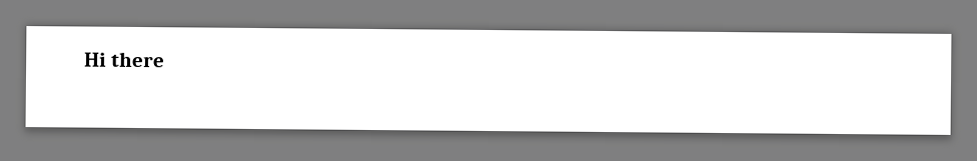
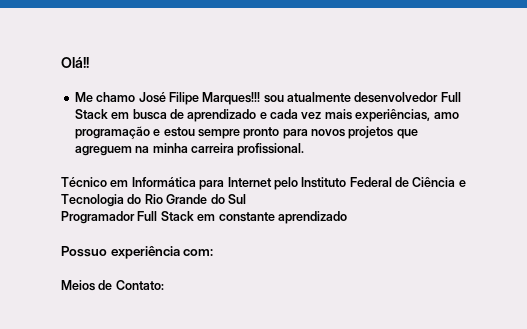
[84,51,165,68] Hi there -> [61,57,89,68] [74,92,461,105] [74,109,459,122] [74,126,418,139] [74,143,305,156] [61,177,466,190] [61,194,246,207] [61,211,347,224] [61,246,214,259] [61,280,164,291] Olá!! // Me chamo José Filipe Marques!!! sou atualmente desenvolvedor Full Stack em busca de aprendizado e cada vez mais experiências, amo programação e estou sempre pronto para novos projetos que agreguem na minha carreira profissional. // Técnico em Informática para Internet pelo Instituto Federal de Ciência e Tecnologia do Rio Grande do Sul // Programador Full Stack em constante aprendizado // Possuo experiência com: // Meios de Contato:

